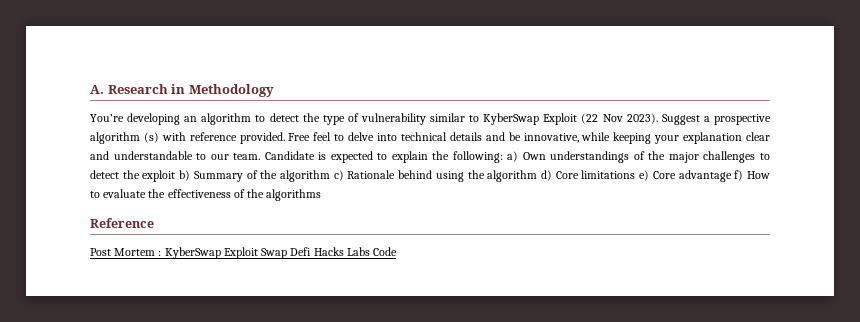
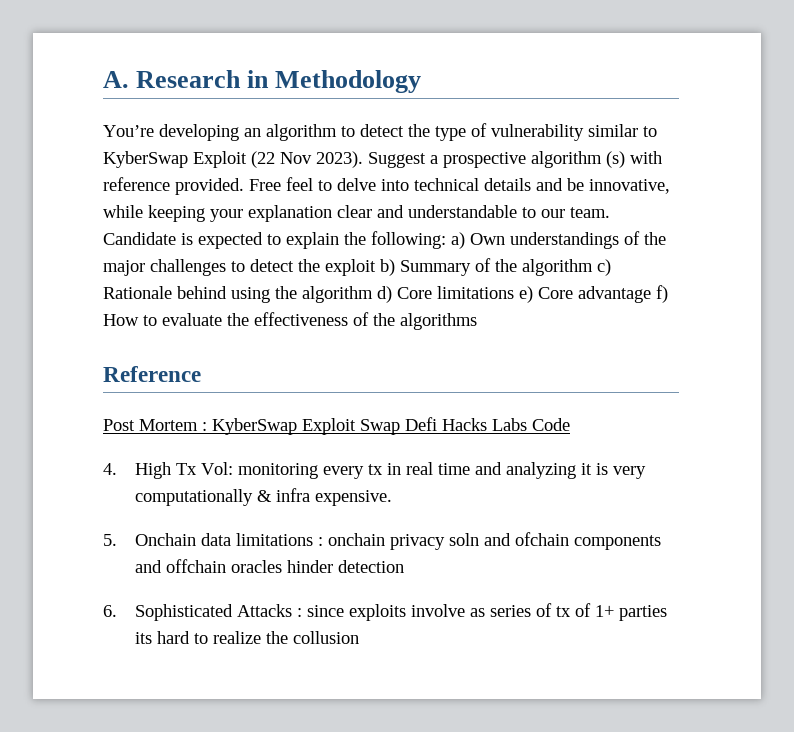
(398, 251) none -> [103,462,646,479] [134,488,392,506] [103,532,661,550] [134,559,404,573] [103,603,667,621] [134,631,359,644] // 4. High Tx Vol: monitoring every tx in real time and analyzing it is very computationally & infra expensive. // 5. Onchain data limitations : onchain privacy soln and ofchain components and offchain oracles hinder detection // 6. Sophisticated Attacks : since exploits involve as series of tx of 1+ parties its hard to realize the collusion

